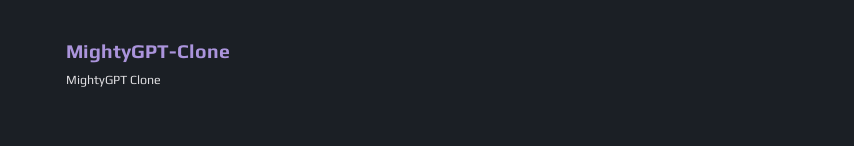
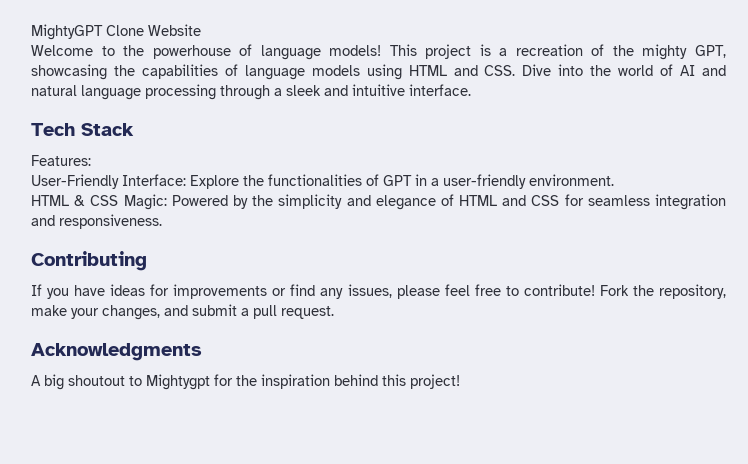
[66,44,230,63] MightyGPT-Clone // -> (31, 32) none
(162, 80) none -> [148,24,201,36] [31,44,726,60] [31,64,726,80] [31,84,471,100] [31,123,134,136] [31,155,91,166] [31,174,614,189] [31,194,726,210] [31,214,162,229] [31,251,147,271] [31,284,726,299] [31,304,334,320] [31,343,202,361] [31,374,460,390] Website // Welcome to the powerhouse of language models! This project is a recreation of the mighty GPT, showcasing the capabilities of language models using HTML and CSS. Dive into the world of AI and natural language processing through a sleek and intuitive interface. // Tech Stack // Features: // User-Friendly Interface: Explore the functionalities of GPT in a user-friendly environment. // HTML & CSS Magic: Powered by the simplicity and elegance of HTML and CSS for seamless integration and responsiveness. // Contributing // If you have ideas for improvements or find any issues, please feel free to contribute! Fork the repository, make your changes, and submit a pull request. // Acknowledgments // A big shoutout to Mightygpt for the inspiration behind this project!

